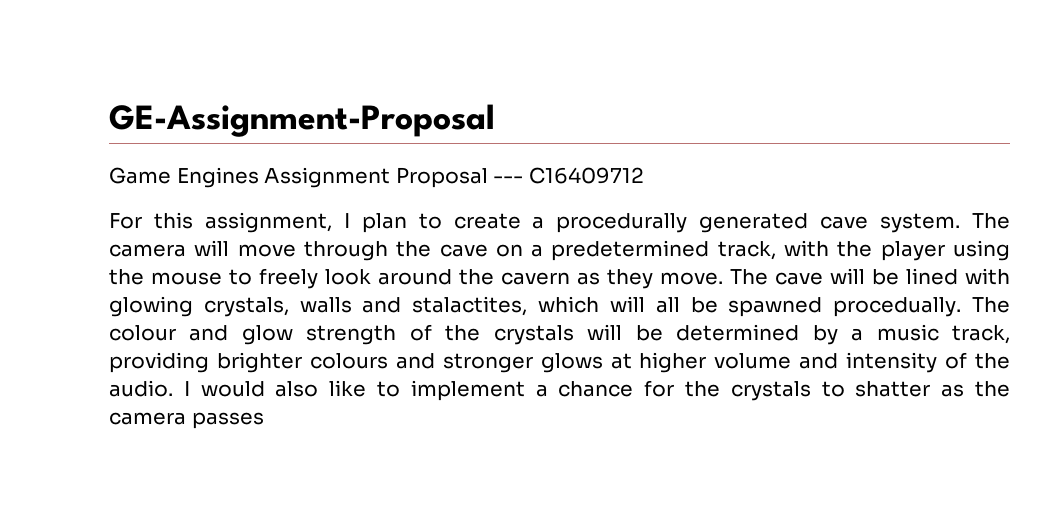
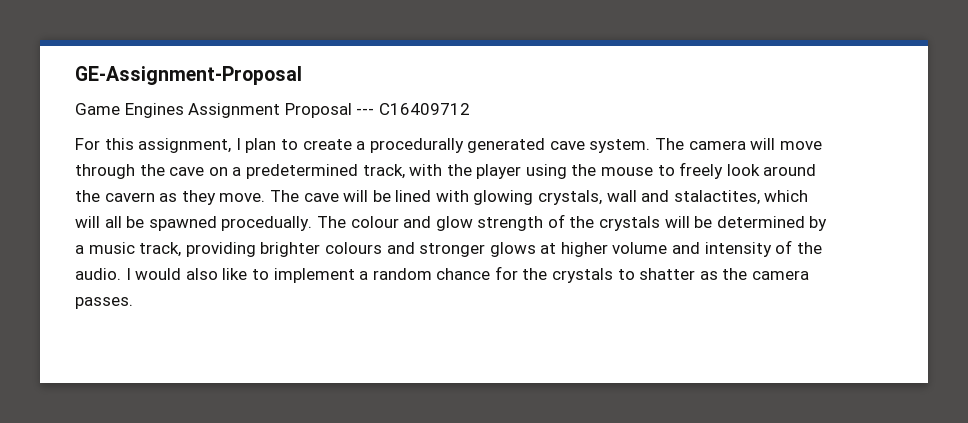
[299,297,352,313] walls -> [606,190,637,202] wall
(548, 390) none -> [372,268,432,280] random
[191,412,264,429] passes -> [75,297,133,309] passes.

